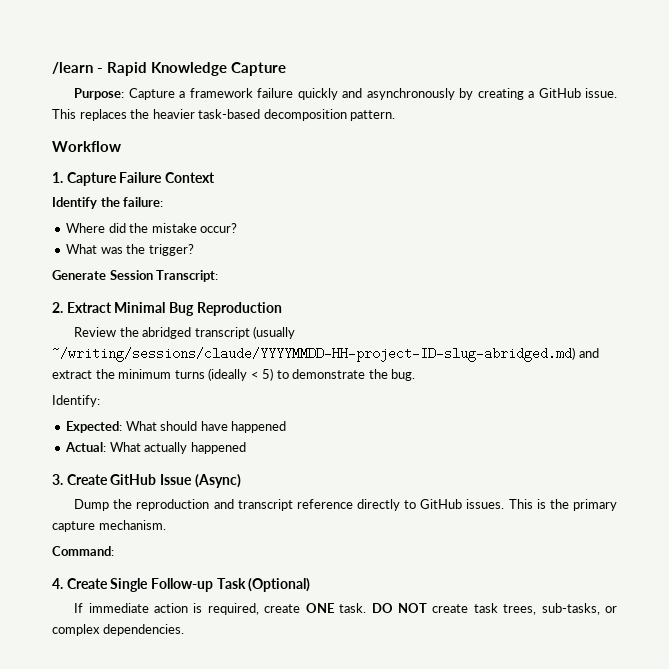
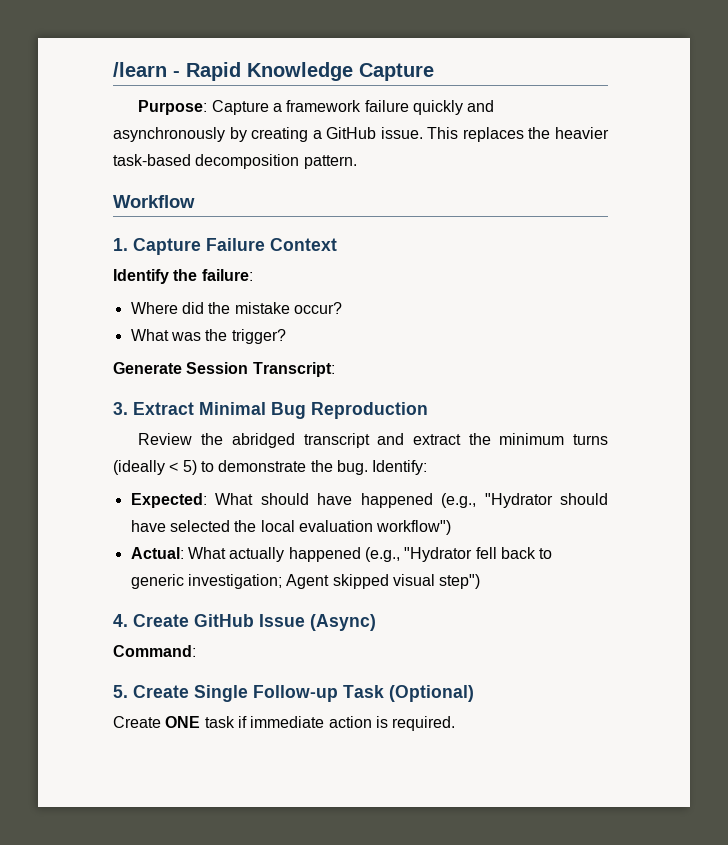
[52,302,63,313] 2. -> [113,402,128,415] 3.
[253,326,296,339] [52,347,575,362] (usually ~/writing/sessions/claude/YYYYMMDD-HH-project-ID-slug-abridged.md) -> (370, 440) none
(416, 375) // -> (368, 467) none
[65,442,246,454] [52,474,241,488] [74,499,617,511] [52,520,166,532] // Actual: What actually happened // 3. Create GitHub Issue (Async) // Dump the reproduction and transcript reference directly to GitHub issues. This is the primary capture mechanism. -> [441,493,608,508] [130,520,452,535] [130,547,553,562] [130,574,481,589] [113,614,376,631] (e.g., "Hydrator should have selected the local evaluation workflow") // Actual: What actually happened (e.g., "Hydrator fell back to generic investigation; Agent skipped visual step") // 4. Create GitHub Issue (Async)
[52,578,63,589] 4. -> [113,685,128,698] 5.
[74,603,617,615] [52,624,184,636] If immediate action is required, create ONE task. DO NOT create task trees, sub-tasks, or complex dependencies. -> [113,716,456,731] Create ONE task if immediate action is required.

